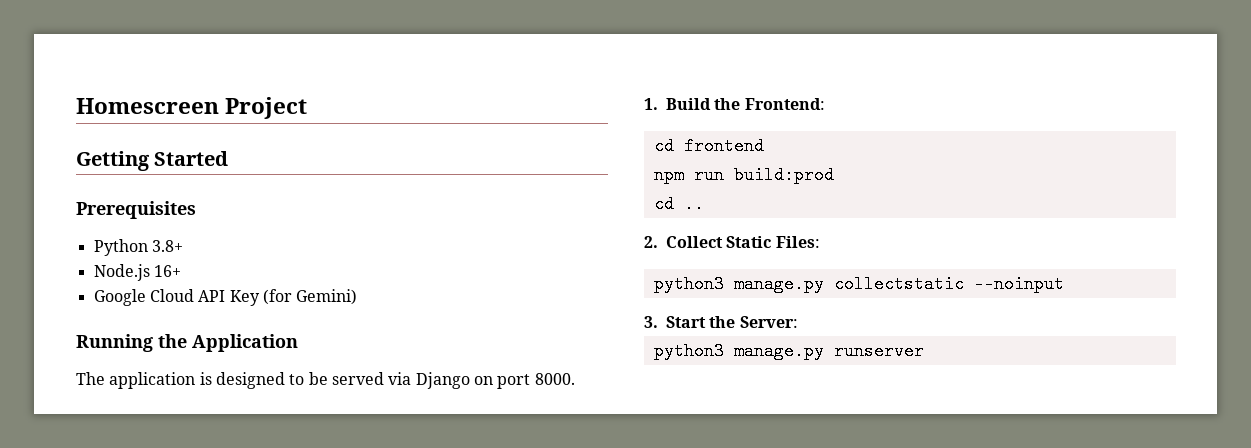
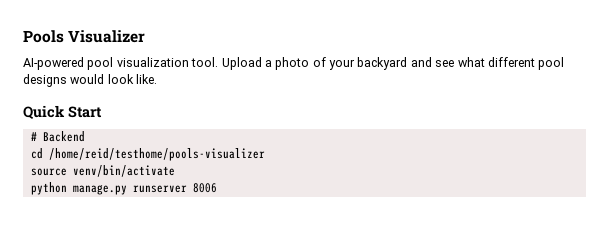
[76,97,308,119] [76,151,229,171] [76,201,196,219] [93,239,183,256] [93,264,181,281] [93,289,358,306] [76,334,298,352] [76,372,575,389] [644,98,825,110] [653,137,764,155] [653,166,834,184] [653,195,704,213] [644,236,820,248] [653,275,1064,293] [644,316,798,328] [653,342,724,360] Homescreen Project // Getting Started // Prerequisites // Python 3.8+ // Node.js 16+ // Google Cloud API Key (for Gemini) // Running the Application // The application is designed to be served via Django on port 8000. // 1. Build the Frontend: // cd frontend // npm run build:prod // cd .. // 2. Collect Static Files: // python3 manage.py collectstatic --noinput // 3. Start the Server: // python3 -> [23,30,146,43] [23,57,565,70] [23,74,158,87] [23,105,102,119] [30,131,85,142] [30,148,265,161] [30,165,175,177] [30,182,67,195] Pools Visualizer // AI-powered pool visualization tool. Upload a photo of your backyard and see what different pool designs would look like. // Quick Start // # Backend // cd /home/reid/testhome/pools-visualizer // source venv/bin/activate // python
(924, 351) none -> [192,183,217,193] 8006

